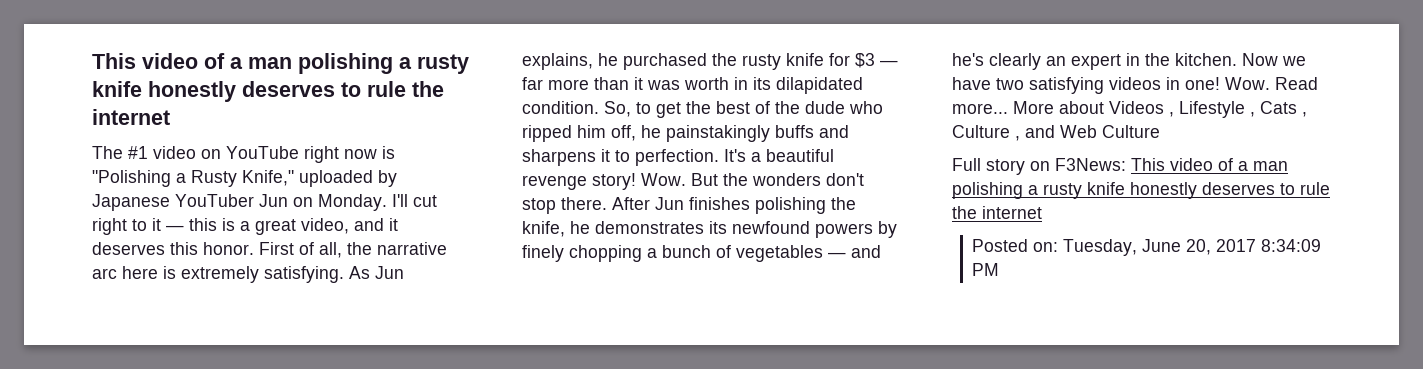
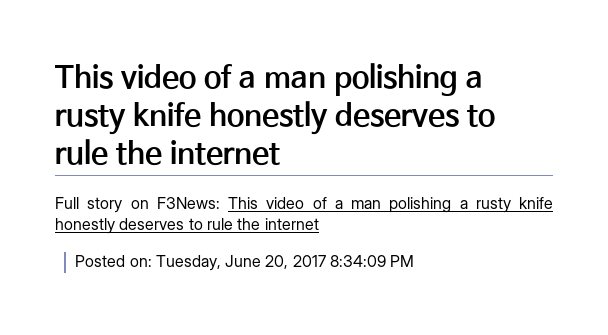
[92,146,395,163] [92,170,397,187] [92,194,437,211] [92,218,398,235] [92,242,447,258] [92,266,404,283] [522,53,898,70] [522,77,863,94] [522,101,883,118] [522,125,849,142] [522,149,834,166] [522,173,864,190] [522,197,856,214] [522,221,897,238] [522,245,881,262] [952,53,1306,70] [952,77,1318,94] [952,101,1307,118] [952,125,1160,141] // The #1 video on YouTube right now is "Polishing a Rusty Knife," uploaded by Japanese YouTuber Jun on Monday. I'll cut right to it — this is a great video, and it deserves this honor. First of all, the narrative arc here is extremely satisfying. As Jun explains, he purchased the rusty knife for $3 — far more than it was worth in its dilapidated condition. So, to get the best of the dude who ripped him off, he painstakingly buffs and sharpens it to perfection. It's a beautiful revenge story! Wow. But the wonders don't stop there. After Jun finishes polishing the knife, he demonstrates its newfound powers by finely chopping a bunch of vegetables — and he's clearly an expert in the kitchen. Now we have two satisfying videos in one! Wow. Read more... More about Videos , Lifestyle , Cats , Culture , and Web Culture -> (280, 153) none

